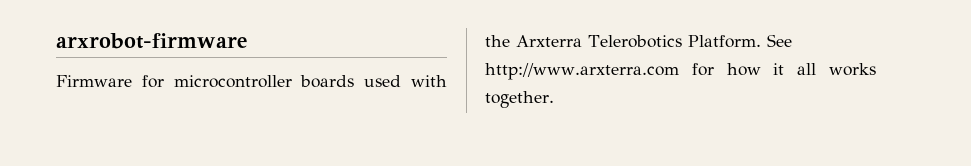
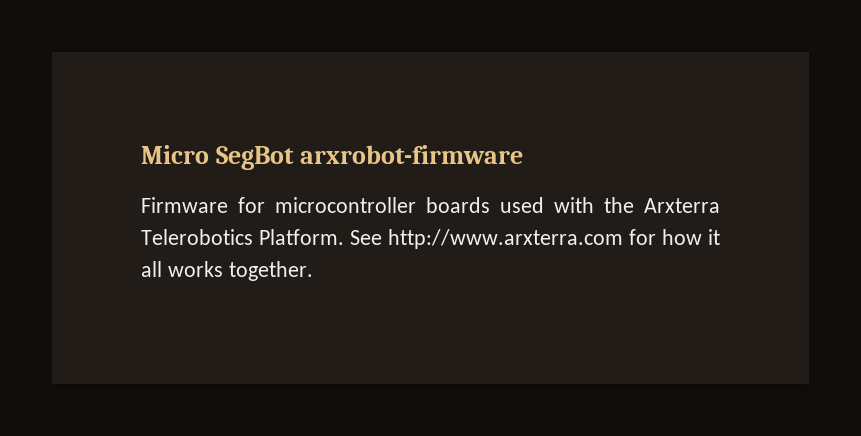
(56, 41) none -> [141,145,295,170] Micro SegBot

